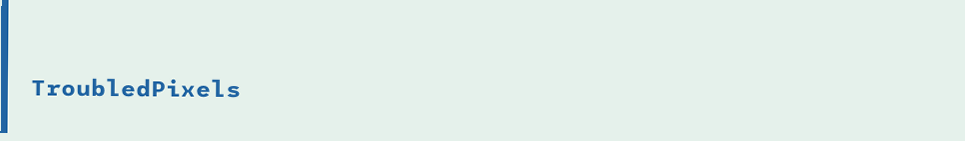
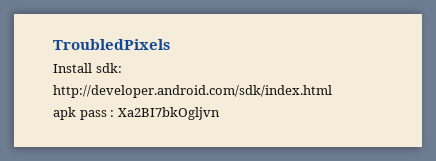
(241, 88) none -> [53,63,122,73] [53,85,332,98] [53,107,220,120] // Install sdk: // http://developer.android.com/sdk/index.html // apk pass : Xa2BI7bkOgljvn

